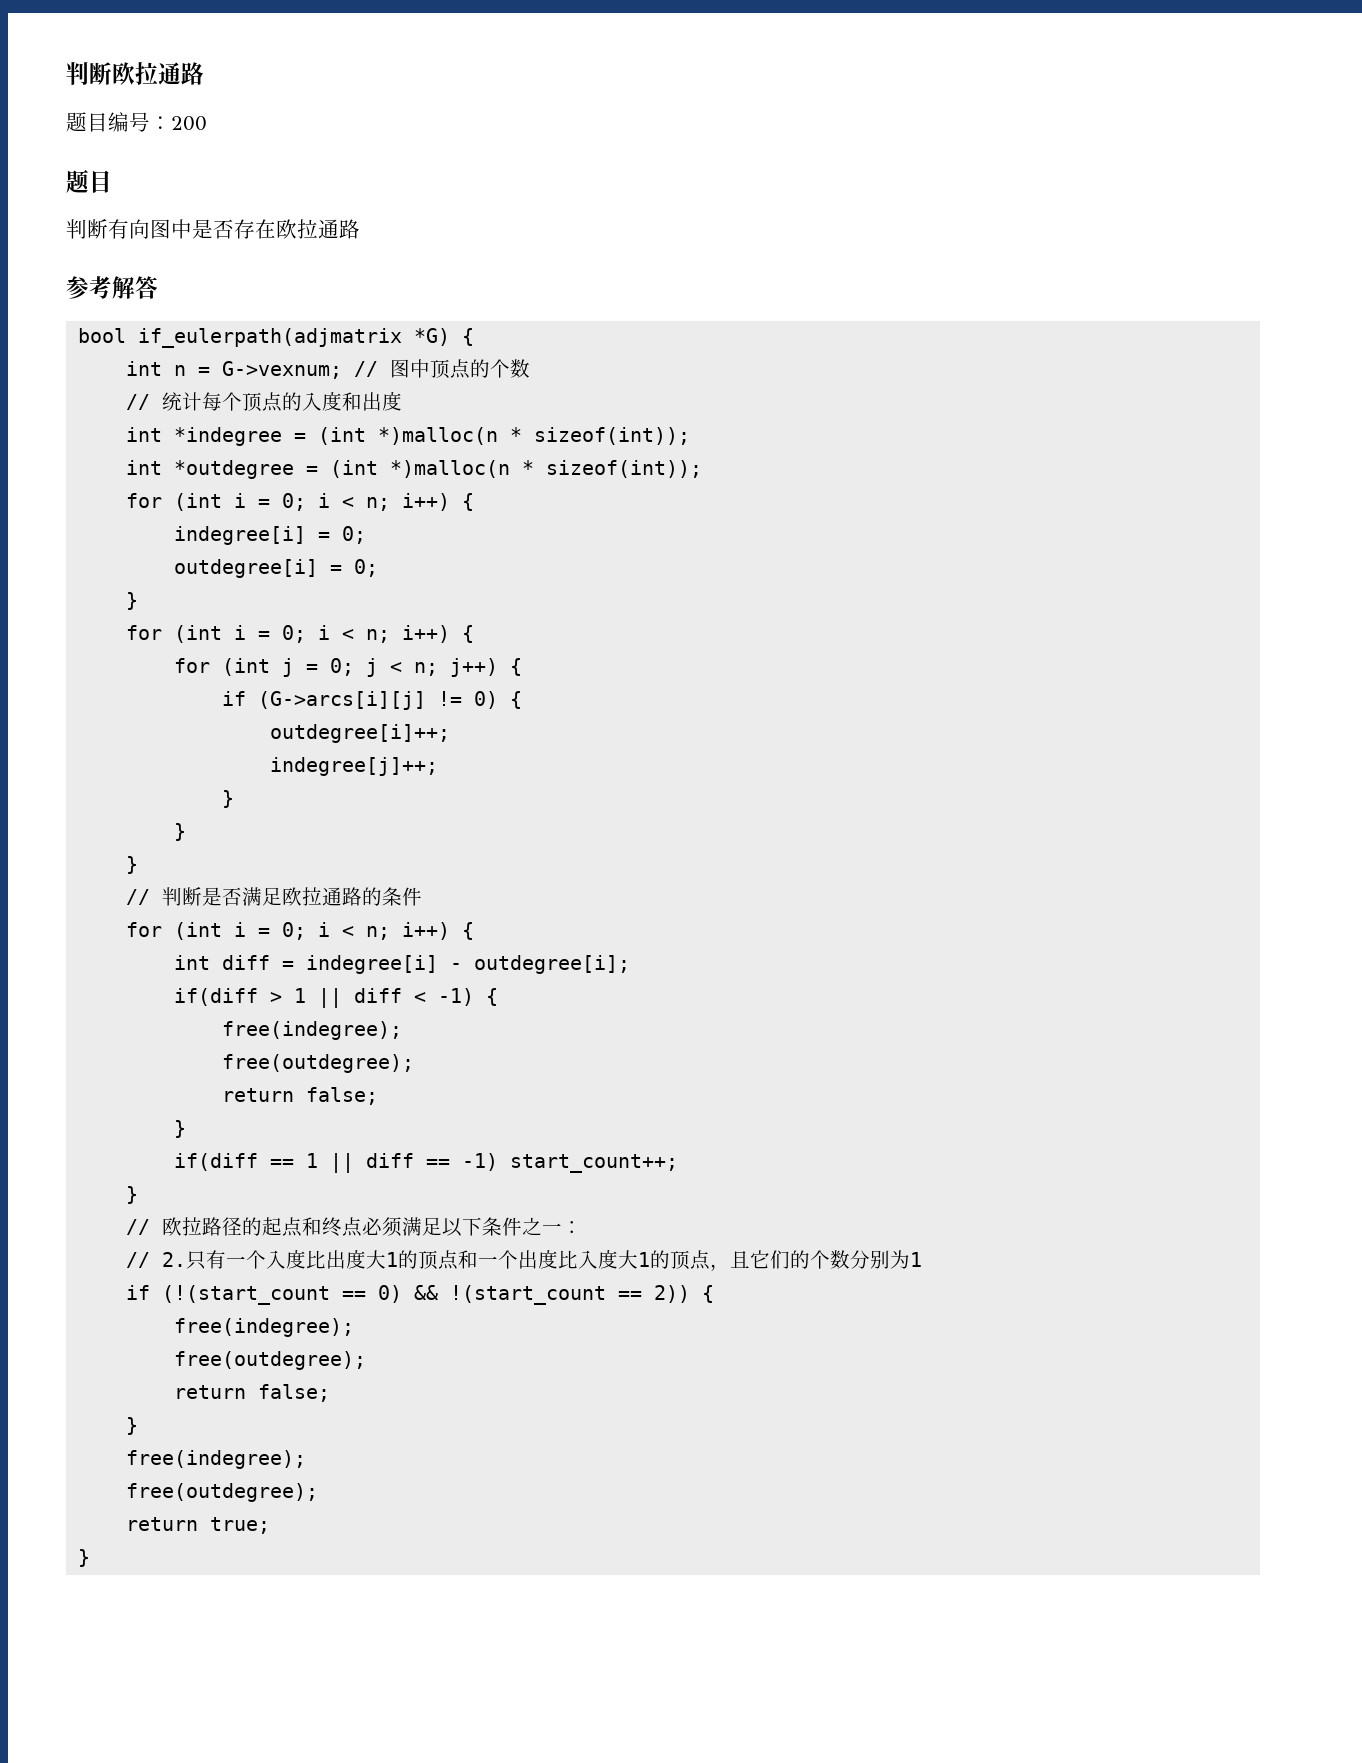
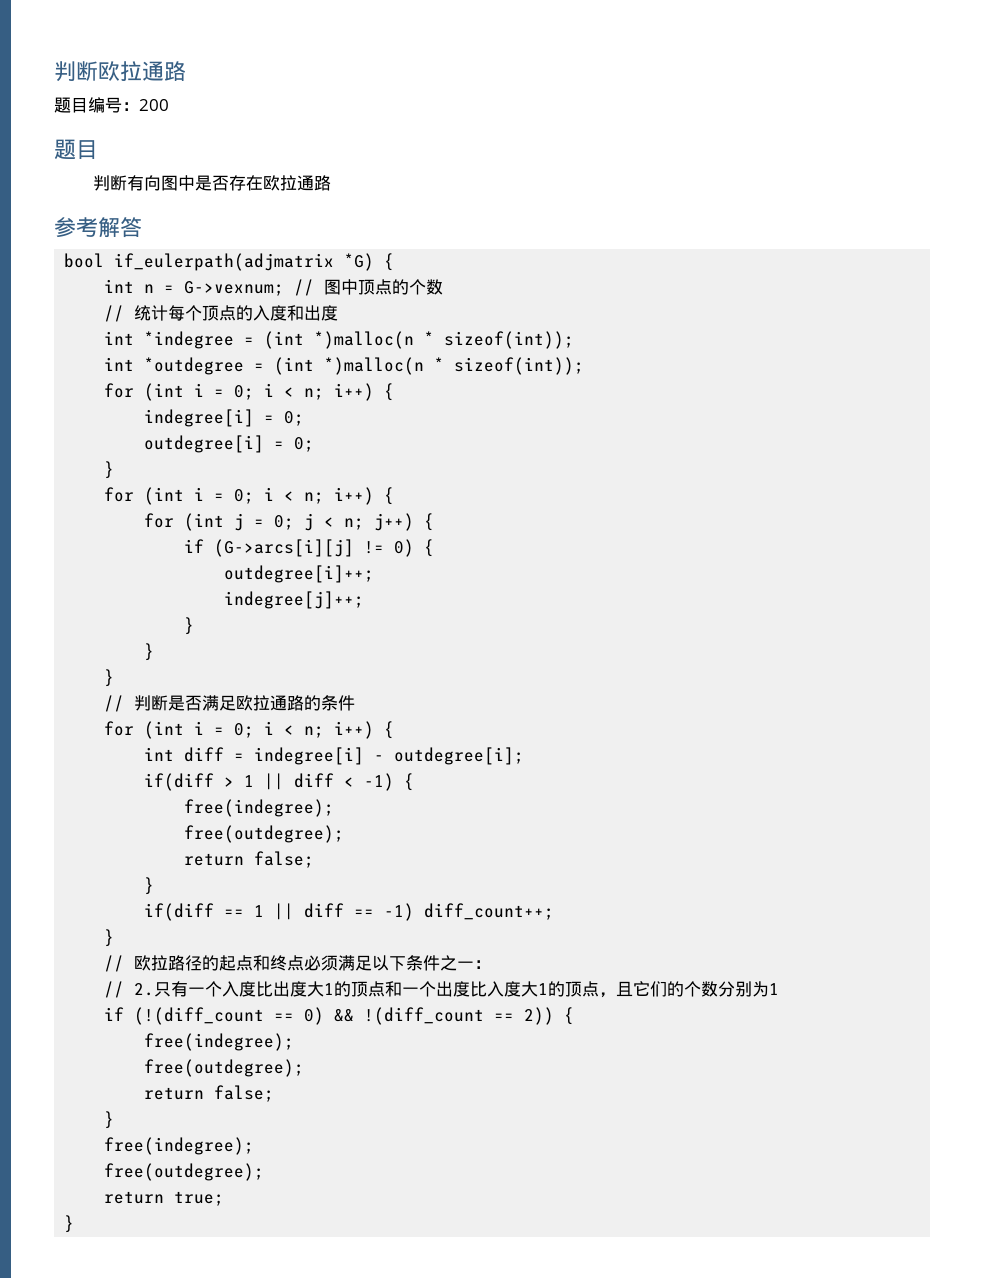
[510,1154,679,1173] start_count++; -> [424,903,555,920] diff_count++;
[162,1285,331,1305] (!(start_count -> [134,1007,265,1025] (!(diff_count
[450,1285,607,1305] !(start_count -> [364,1007,485,1025] !(diff_count

